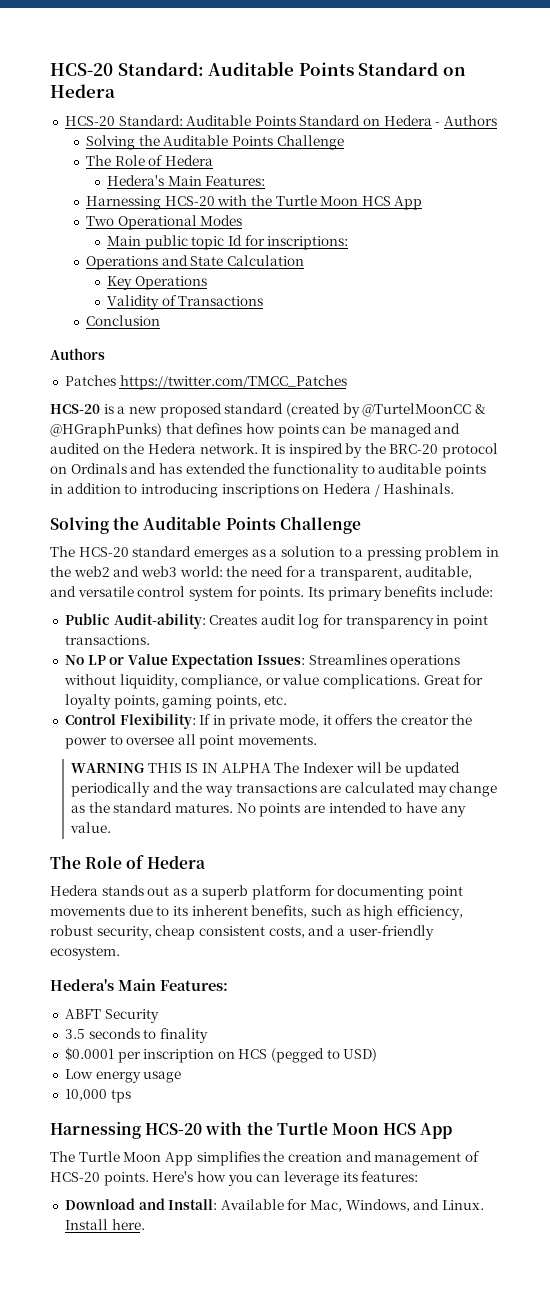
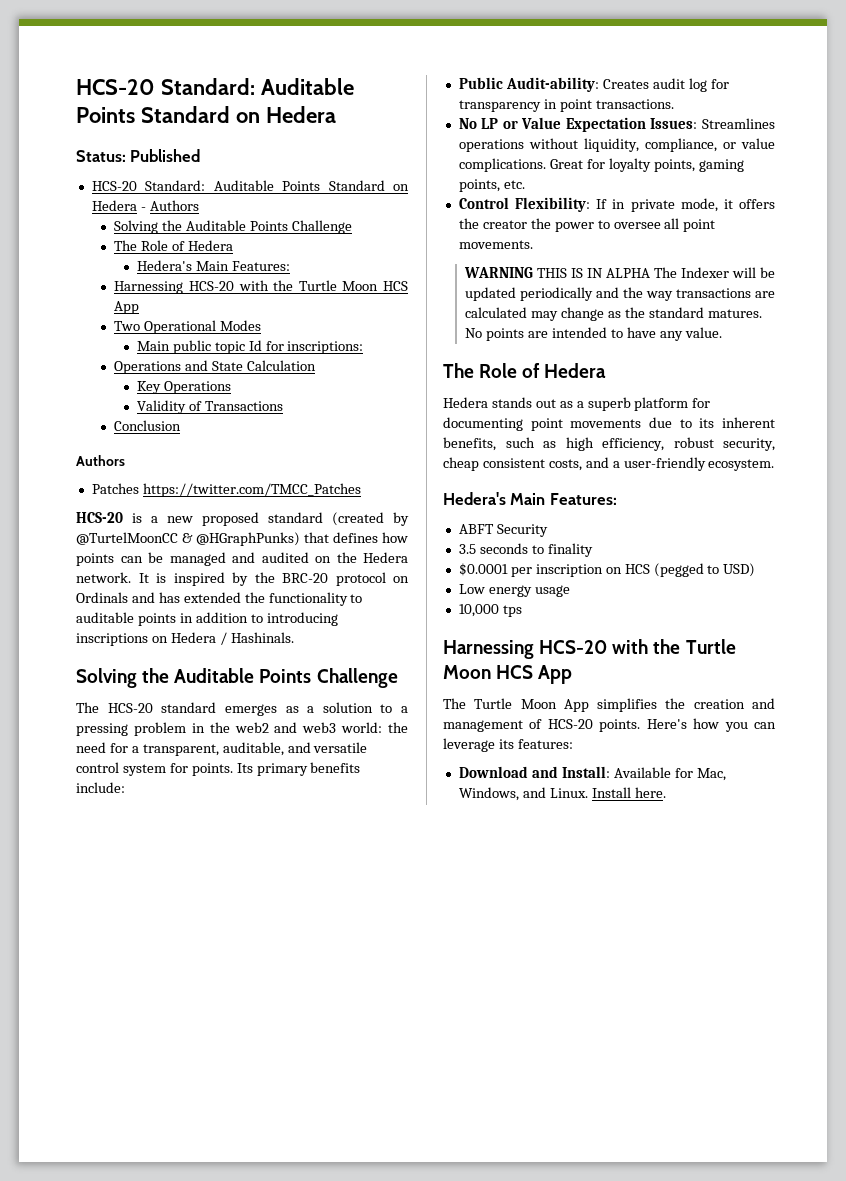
[50,61,466,76] [50,84,115,98] HCS-20 Standard: Auditable Points Standard on Hedera -> [76,78,354,95] [76,106,336,123] [76,149,201,162] HCS-20 Standard: Auditable Points Standard on Hedera // Status: Published

